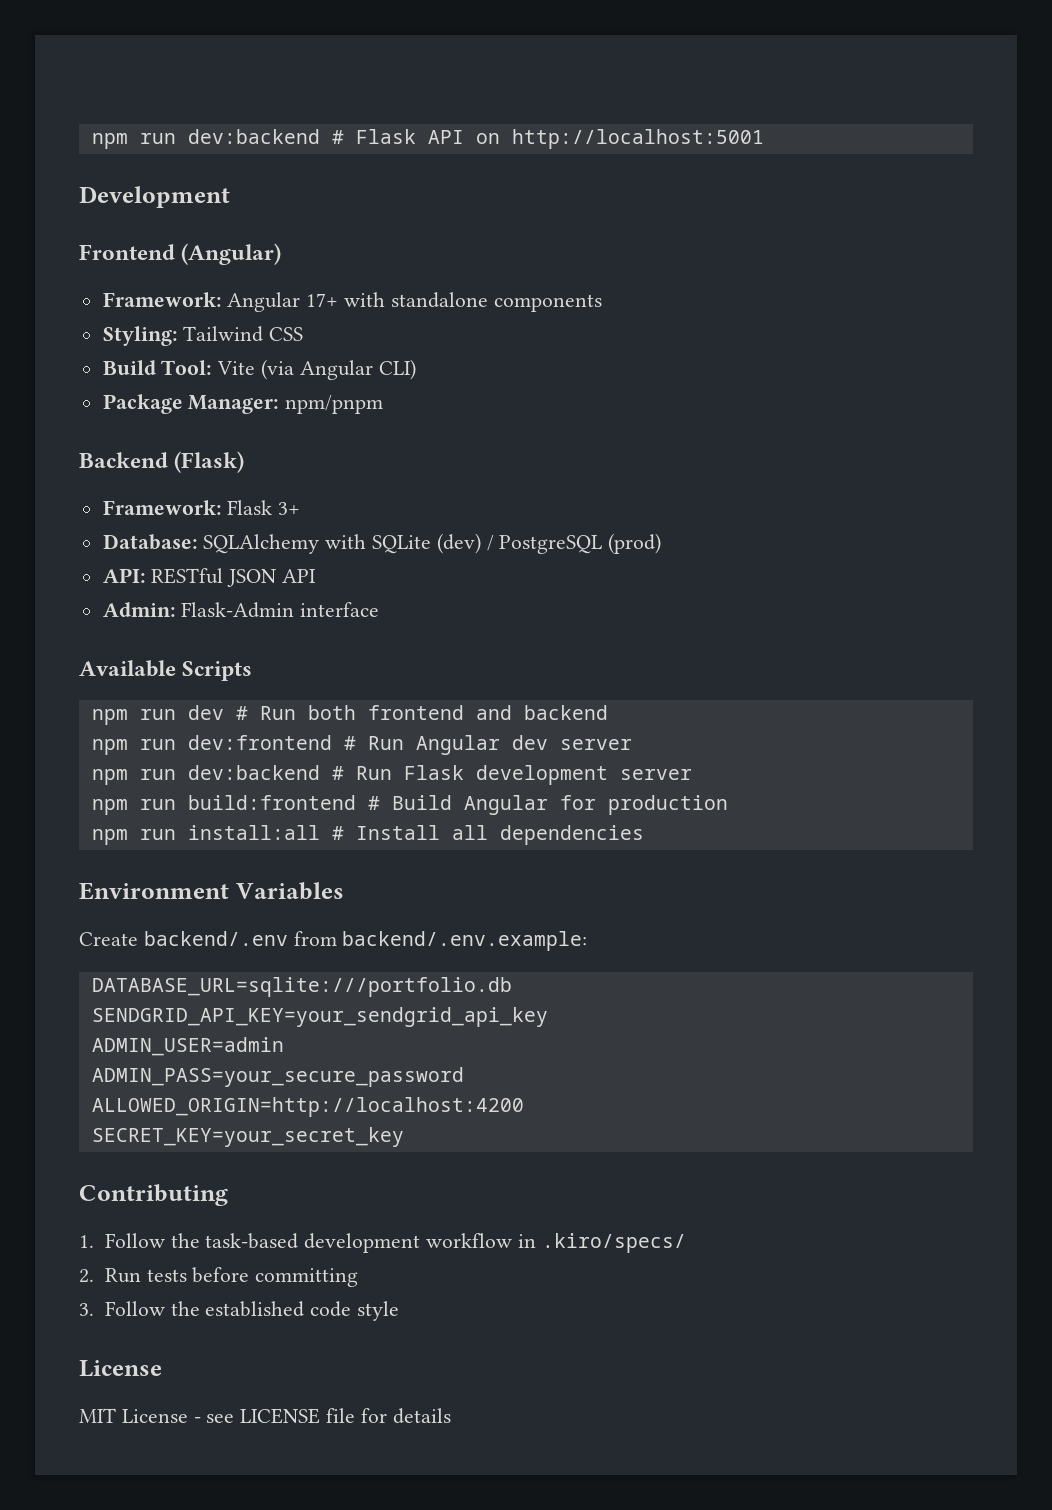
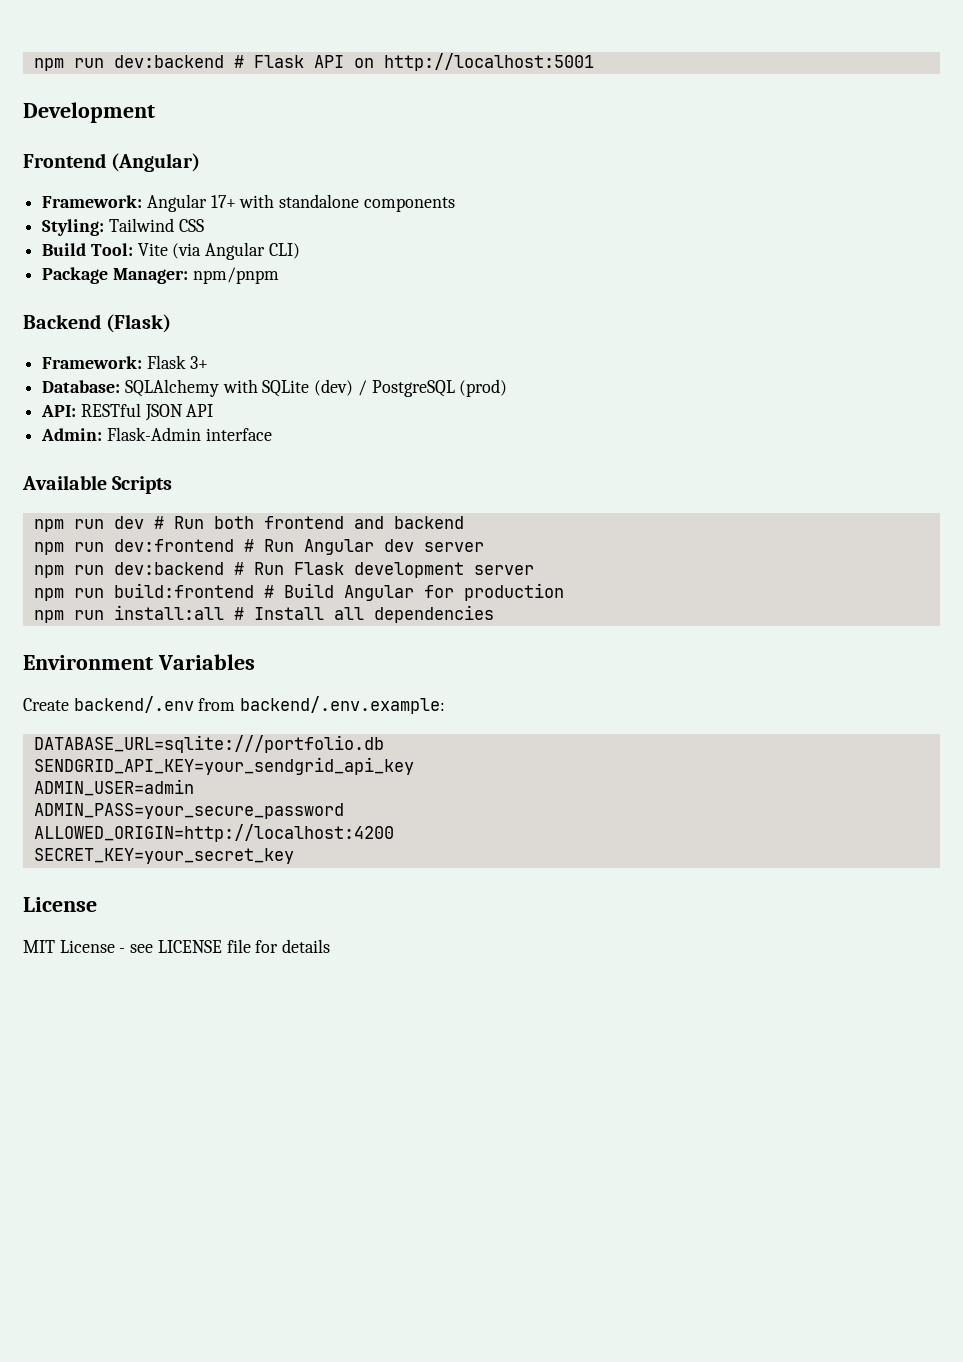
[79,1184,228,1206] [79,1233,686,1253] [79,1267,359,1287] [79,1301,399,1321] // Contributing // 1. Follow the task-based development workflow in .kiro/specs/ // 2. Run tests before committing // 3. Follow the established code style -> (294, 856) none

